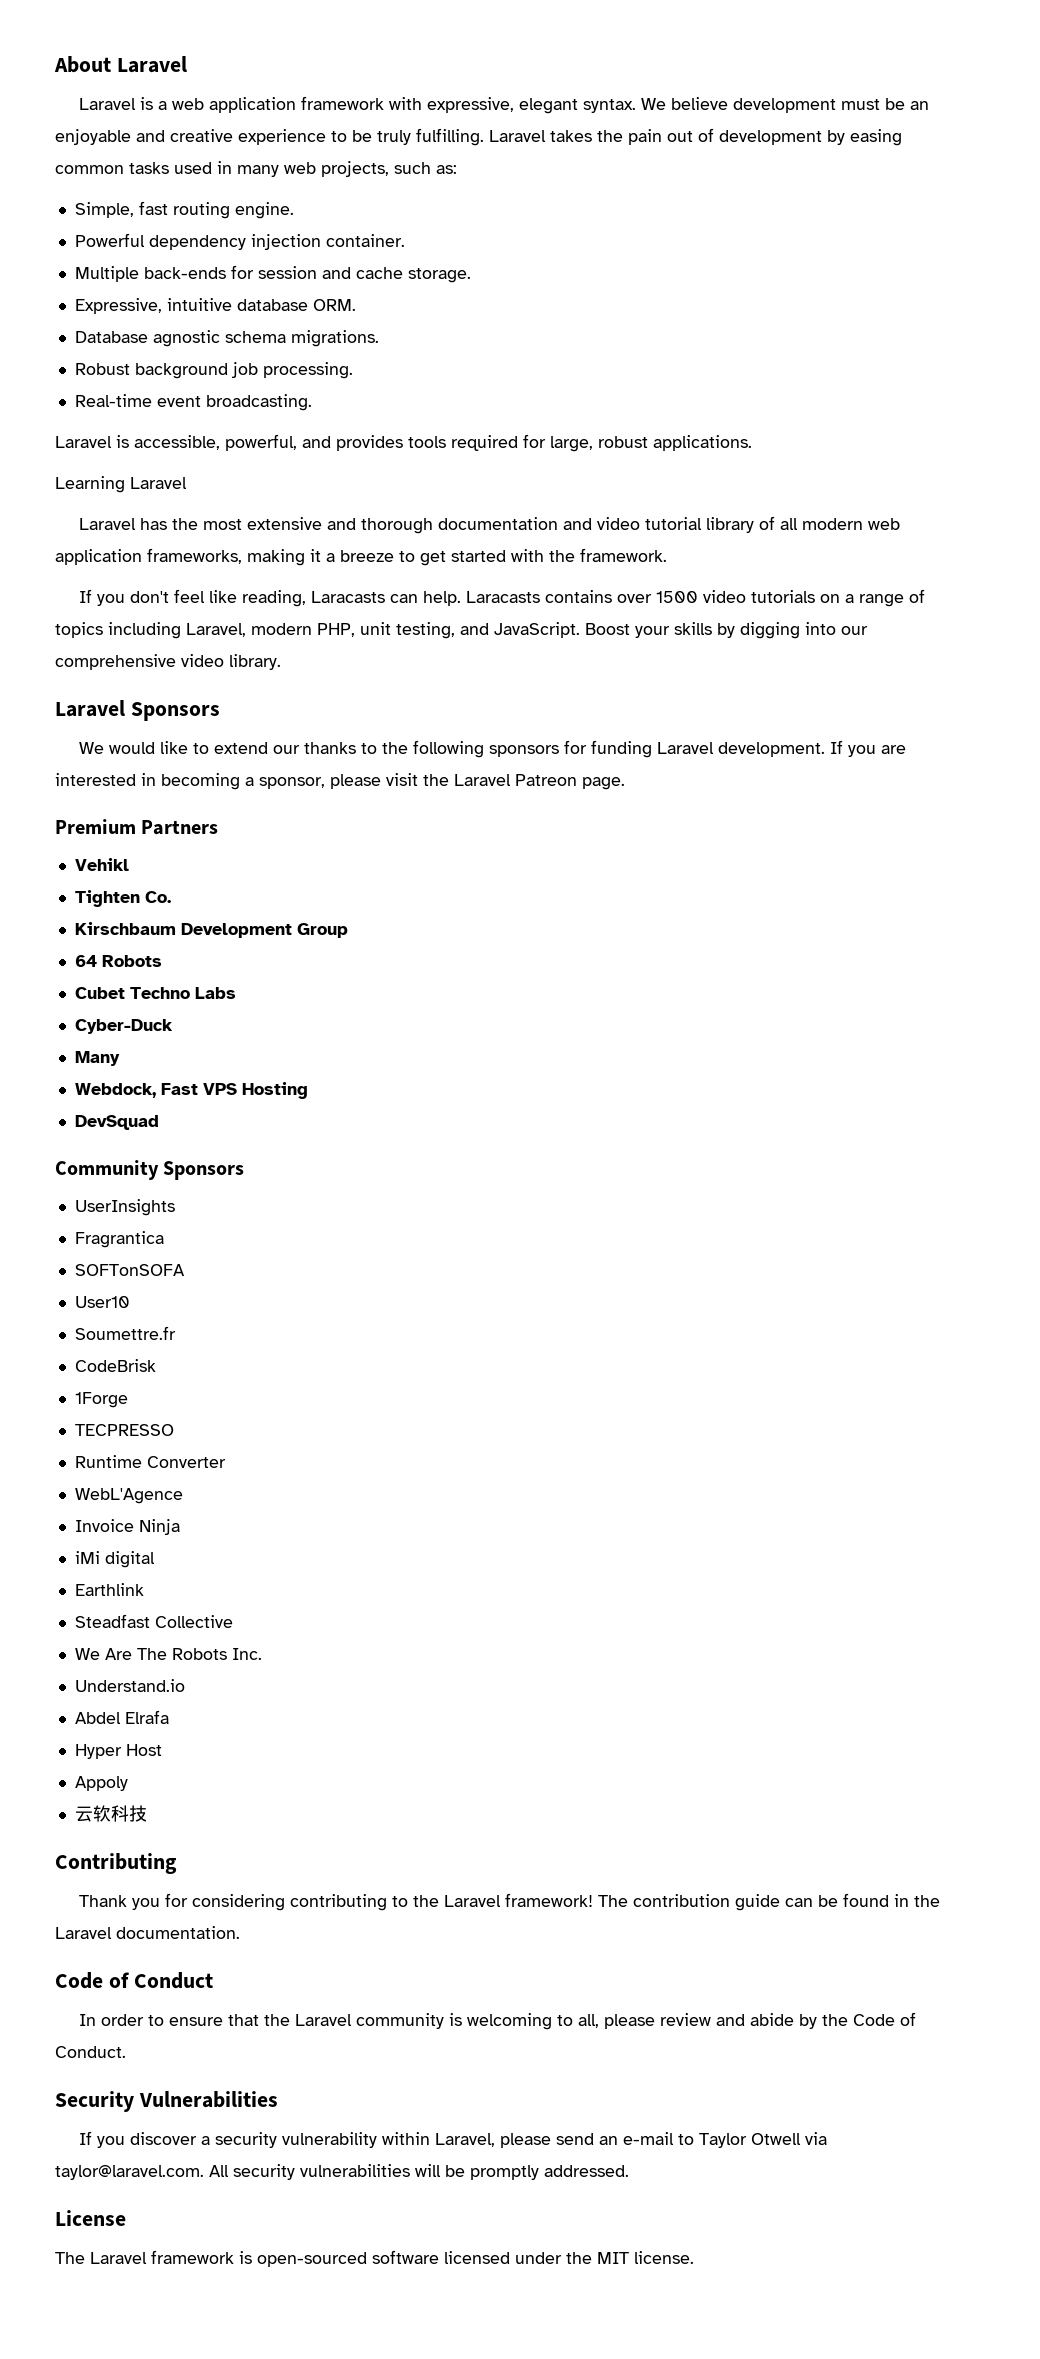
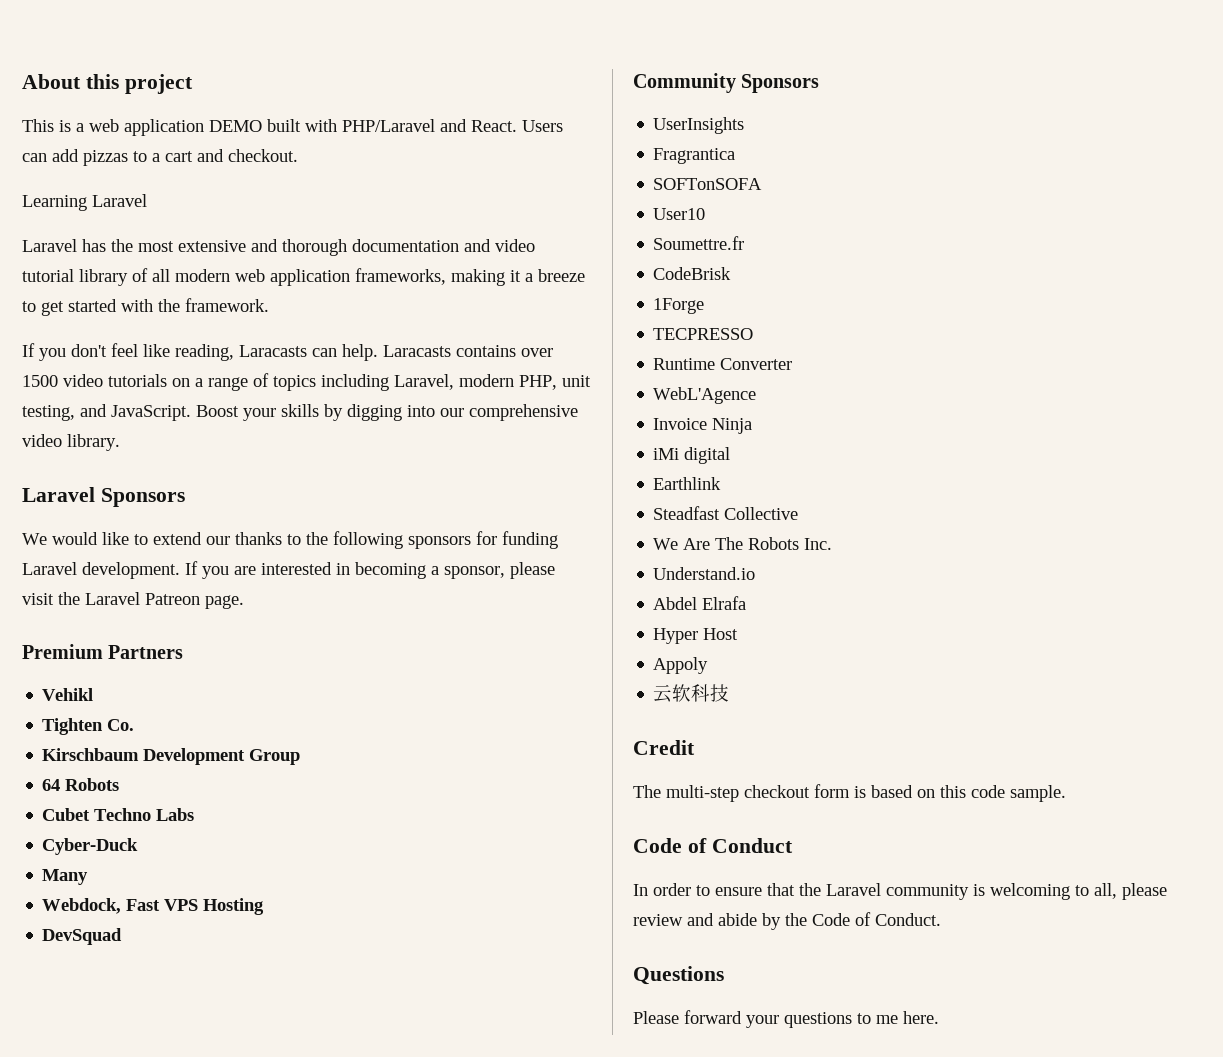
[116,56,187,73] [79,98,137,110] Laravel // Laravel -> [85,74,193,94] [22,119,54,132] this project // This
[301,96,930,114] [55,128,902,146] [55,161,457,177] [74,201,294,219] [74,233,405,250] [74,265,471,283] [74,298,356,314] [74,330,379,347] [74,362,353,379] [74,394,312,411] [55,434,752,452] framework with expressive, elegant syntax. We believe development must be an enjoyable and creative experience to be truly fulfilling. Laravel takes the pain out of development by easing common tasks used in many web projects, such as: // Simple, fast routing engine. // Powerful dependency injection container. // Multiple back-ends for session and cache storage. // Expressive, intuitive database ORM. // Database agnostic schema migrations. // Robust background job processing. // Real-time event broadcasting. // Laravel is accessible, powerful, and provides tools required for large, robust applications. -> [209,119,563,132] [22,149,298,166] DEMO built with PHP/Laravel and React. Users can add pizzas to a cart and checkout.
[55,1853,177,1874] [79,1893,941,1911] [55,1926,240,1939] Contributing // Thank you for considering contributing to the Laravel framework! The contribution guide can be found in the Laravel documentation. -> [633,740,695,755] [633,784,1066,802] Credit // The multi-step checkout form is based on this code sample.
[55,2091,278,2112] [79,2131,828,2148] [55,2164,629,2180] [55,2210,126,2226] [55,2250,694,2267] Security Vulnerabilities // If you discover a security vulnerability within Laravel, please send an e-mail to Taylor Otwell via taylor@laravel.com. All security vulnerabilities will be promptly addressed. // License // The Laravel framework is open-sourced software licensed under the MIT license. -> [633,966,724,985] [633,1010,939,1028] Questions // Please forward your questions to me here.

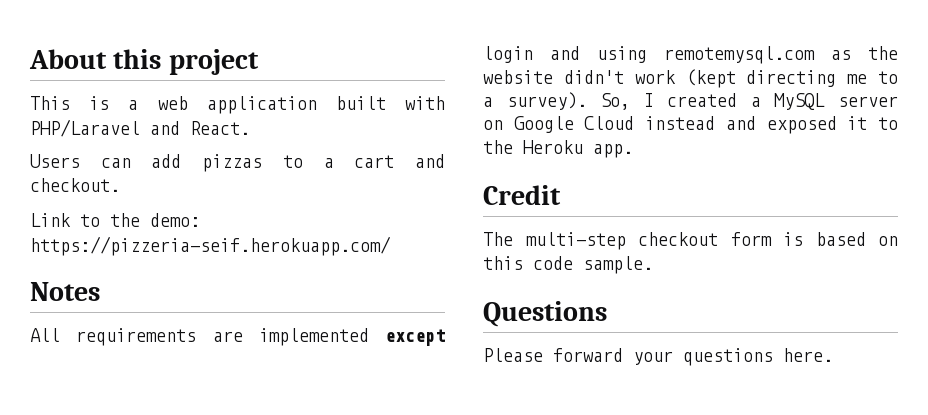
[209,120,262,132] DEMO -> (317, 105) none
(517, 126) none -> (250, 128) //
[22,194,147,211] [22,239,535,256] [22,268,585,286] [22,298,269,316] [22,343,553,361] [22,373,591,391] [22,404,578,421] [22,434,120,451] [22,487,185,507] [22,531,558,549] [22,561,555,579] [22,592,244,609] [22,644,184,659] [42,688,94,701] [42,718,135,735] [42,748,301,765] [42,778,120,791] [42,808,195,821] [42,838,139,855] [42,869,89,885] [42,898,265,915] [42,928,123,945] [633,73,820,93] [653,117,745,134] [653,148,736,164] [653,178,763,190] [653,208,706,220] [653,236,745,250] [653,267,732,280] [653,298,705,314] [653,328,754,340] [653,358,793,370] [653,387,757,404] [653,418,753,434] [653,447,731,464] [653,477,722,490] [653,506,799,520] [653,537,833,550] [653,567,756,580] [653,596,747,610] [653,628,739,644] [653,657,709,674] [653,684,730,703] Learning Laravel // Laravel has the most extensive and thorough documentation and video tutorial library of all modern web application frameworks, making it a breeze to get started with the framework. // If you don't feel like reading, Laracasts can help. Laracasts contains over 1500 video tutorials on a range of topics including Laravel, modern PHP, unit testing, and JavaScript. Boost your skills by digging into our comprehensive video library. // Laravel Sponsors // We would like to extend our thanks to the following sponsors for funding Laravel development. If you are interested in becoming a sponsor, please visit the Laravel Patreon page. // Premium Partners // Vehikl // Tighten Co. // Kirschbaum Development Group // 64 Robots // Cubet Techno Labs // Cyber-Duck // Many // Webdock, Fast VPS Hosting // DevSquad // Community Sponsors // UserInsights // Fragrantica // SOFTonSOFA // User10 // Soumettre.fr // CodeBrisk // 1Forge // TECPRESSO // Runtime Converter // WebL'Agence // Invoice Ninja // iMi digital // Earthlink // Steadfast Collective // We Are The Robots Inc. // Understand.io // Abdel Elrafa // Hyper Host // Appoly // 云软科技 -> [30,213,200,227] [30,236,391,256] [30,282,100,301] [30,328,445,346] [483,46,898,64] [483,69,898,88] [483,92,898,110] [483,116,898,134] [483,140,633,158] Link to the demo: https://pizzeria-seif.herokuapp.com/ // Notes // All requirements are implemented except login and using remotemysql.com as the website didn't work (kept directing me to a survey). So, I created a MySQL server on Google Cloud instead and exposed it to the Heroku app.
[633,838,793,853] [633,883,1167,900] [633,912,941,930] // Code of Conduct // In order to ensure that the Laravel community is welcoming to all, please review and abide by the Code of Conduct. -> (653, 265) none
[857,1013,898,1024] to me -> (773, 357) none

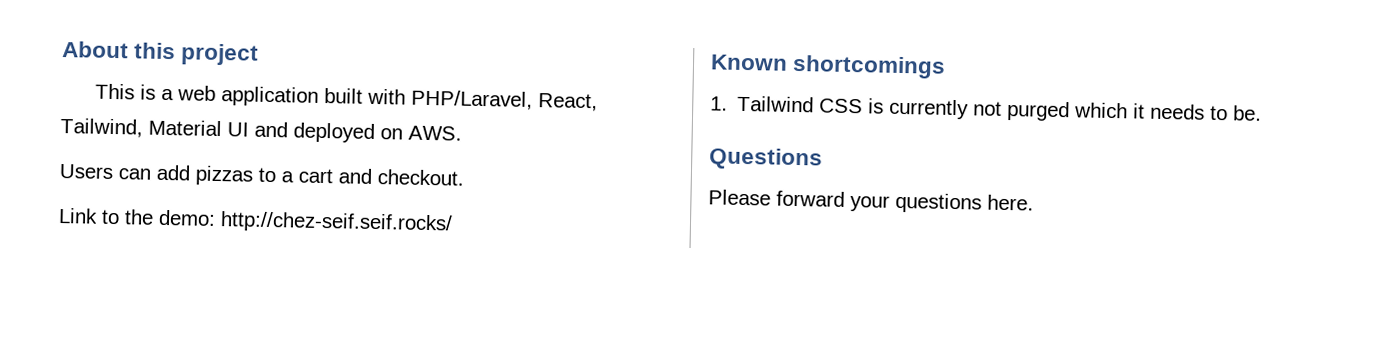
[30,119,250,137] PHP/Laravel and React. -> [411,89,599,112] [60,118,462,143] PHP/Laravel, React, Tailwind, Material UI and deployed on AWS.
[30,236,391,256] [30,282,100,301] [30,328,445,346] [483,46,898,64] [483,69,898,88] [483,92,898,110] [483,116,898,134] [483,140,633,158] [483,185,561,205] [483,232,898,250] [483,256,653,274] https://pizzeria-seif.herokuapp.com/ // Notes // All requirements are implemented except login and using remotemysql.com as the website didn't work (kept directing me to a survey). So, I created a MySQL server on Google Cloud instead and exposed it to the Heroku app. // Credit // The multi-step checkout form is based on this code sample. -> [220,211,453,235] [710,54,947,79] [710,95,1263,122] http://chez-seif.seif.rocks/ // Known shortcomings // 1. Tailwind CSS is currently not purged which it needs to be.

